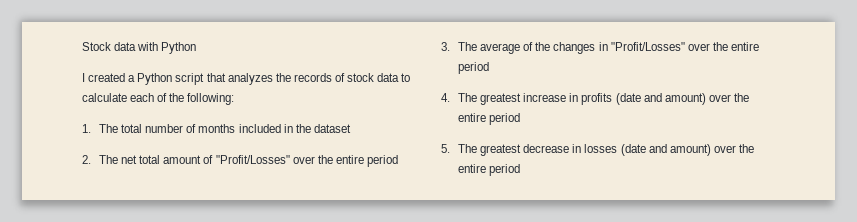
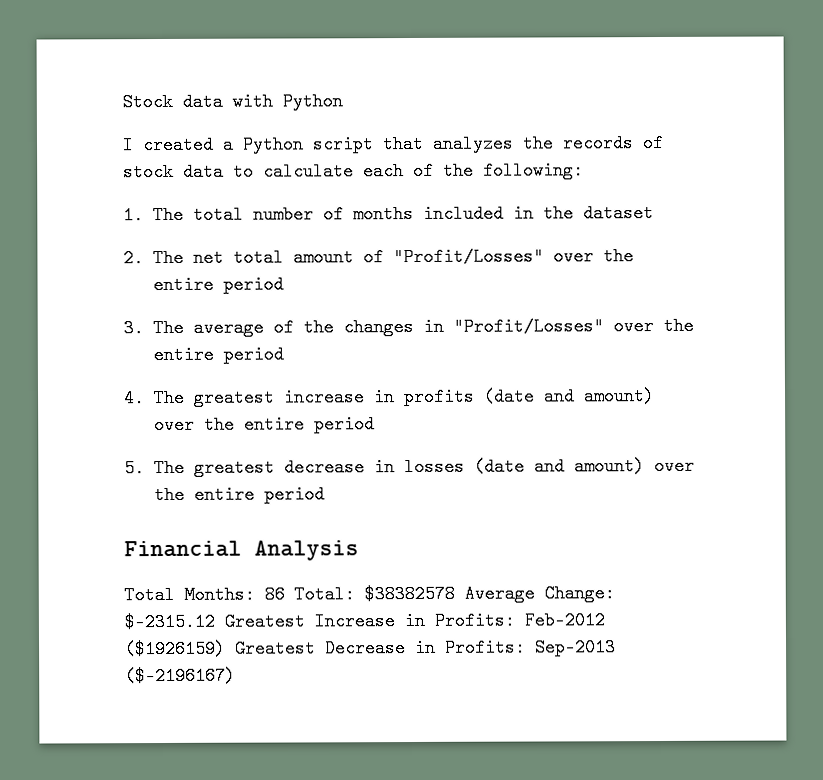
(521, 170) none -> [124,540,359,561] [124,584,615,605] [124,611,605,632] [125,638,616,659] [125,666,236,686] // Financial Analysis // Total Months: 86 Total: $38382578 Average Change: $-2315.12 Greatest Increase in Profits: Feb-2012 ($1926159) Greatest Decrease in Profits: Sep-2013 ($-2196167)

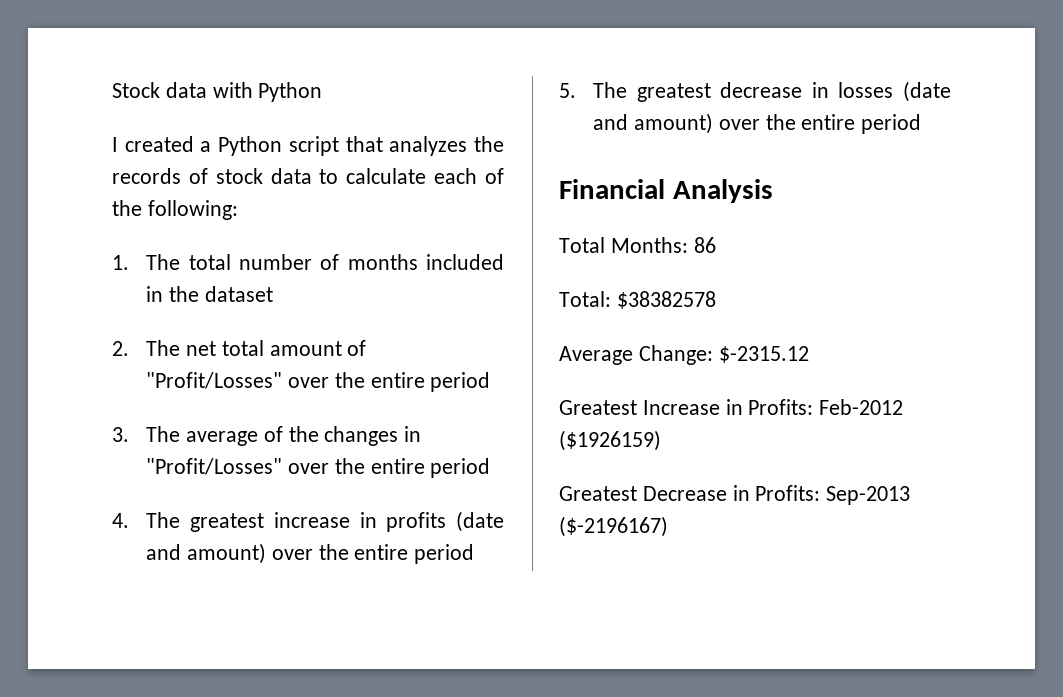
(285, 594) none -> (716, 245) //
(455, 594) none -> (716, 300) //
(215, 622) none -> (809, 354) //
(226, 649) none -> (661, 440) //

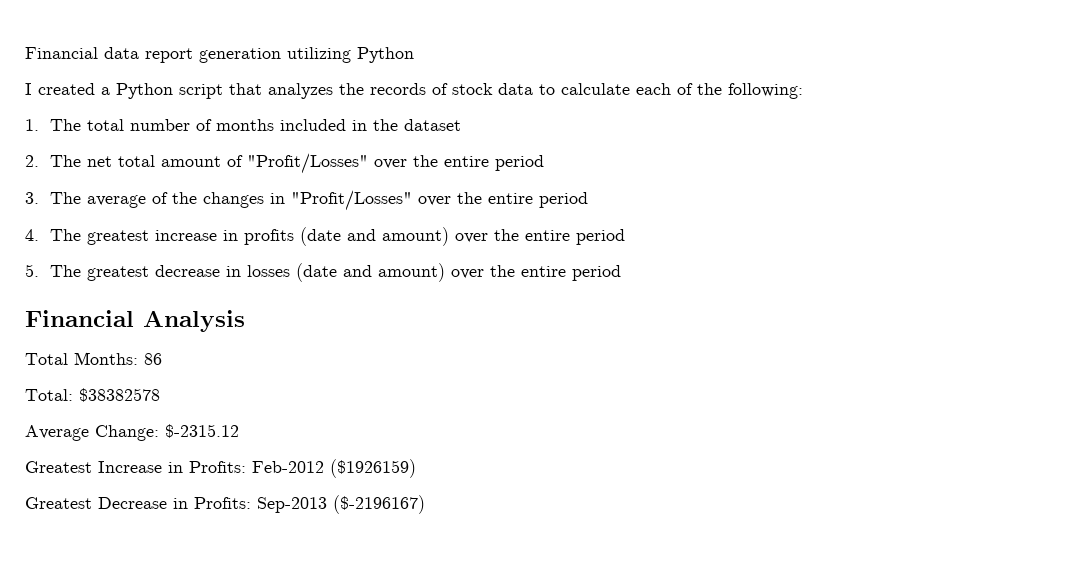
[112,82,253,98] Stock data with -> [25,47,351,63] Financial data report generation utilizing

